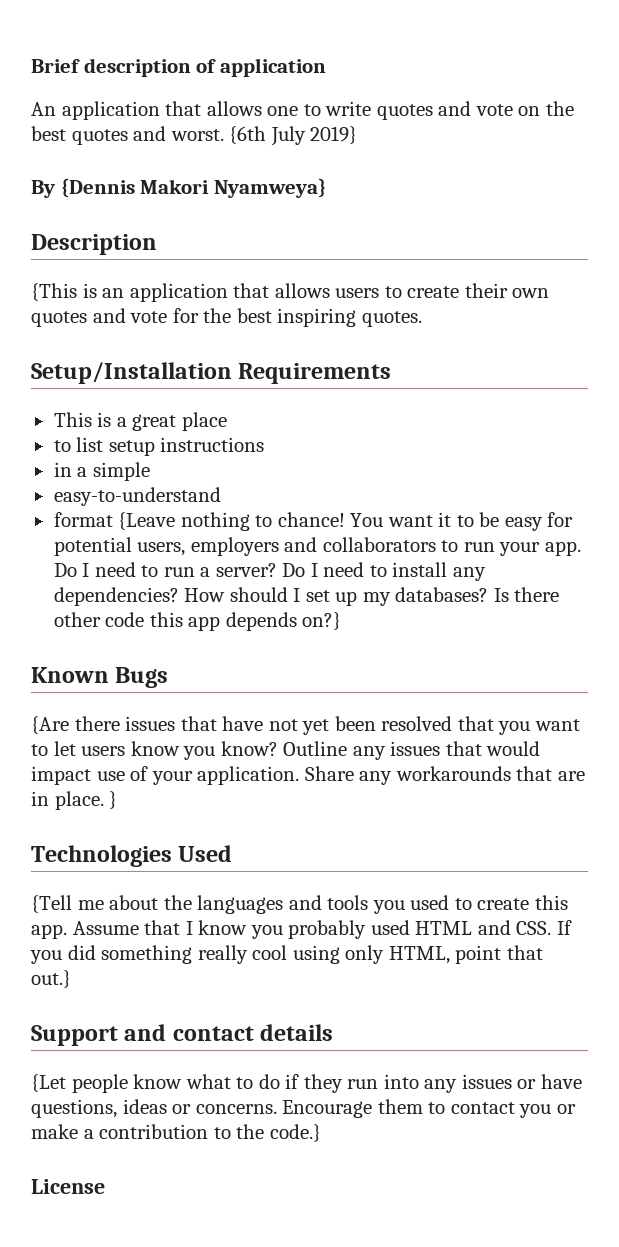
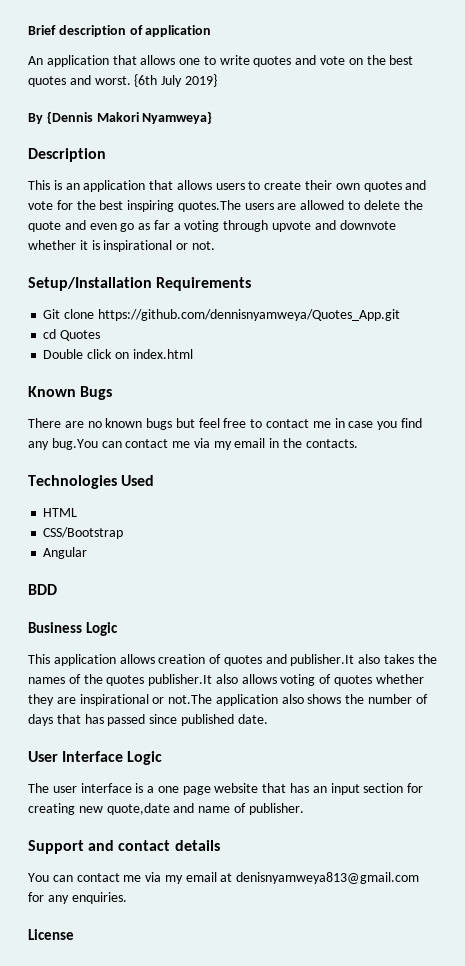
[31,283,77,301] {This -> [28,180,50,190] This
[361,311,422,327] [31,362,392,384] [53,412,227,431] [53,437,265,456] [53,462,150,481] [53,487,221,506] [53,512,574,531] [53,537,581,556] [53,562,486,581] [53,587,560,606] [53,612,342,631] [31,667,169,688] [31,716,580,735] [31,741,541,760] [31,766,585,785] [31,791,118,810] [31,845,233,867] [31,895,568,914] [31,920,572,939] [30,945,543,964] [31,970,71,988] [31,1024,334,1046] [31,1074,582,1093] [31,1099,576,1118] [31,1124,321,1142] quotes. // Setup/Installation Requirements // This is a great place // to list setup instructions // in a simple // easy-to-understand // format {Leave nothing to chance! You want it to be easy for potential users, employers and collaborators to run your app. Do I need to run a server? Do I need to install any dependencies? How should I set up my databases? Is there other code this app depends on?} // Known Bugs // {Are there issues that have not yet been resolved that you want to let users know you know? Outline any issues that would impact use of your application. Share any workarounds that are in place. } // Technologies Used // {Tell me about the languages and tools you used to create this app. Assume that I know you probably used HTML and CSS. If you did something really cool using only HTML, point that out.} // Support and contact details // {Let people know what to do if they run into any issues or have questions, ideas or concerns. Encourage them to contact you or make a contribution to the code.} -> [177,200,423,212] [28,220,396,232] [28,240,215,252] [28,277,252,291] [43,309,400,321] [43,329,101,341] [43,349,193,359] [28,386,113,400] [28,418,422,430] [28,438,358,450] [28,475,155,489] [43,508,78,517] [43,527,124,539] [43,547,88,559] [28,584,57,595] [28,622,118,636] [28,654,437,666] [28,674,424,686] [28,694,428,706] [28,714,268,726] [28,751,163,765] [28,783,424,795] [28,803,304,815] [28,840,220,854] [28,872,420,884] [28,892,127,904] quotes.The users are allowed to delete the quote and even go as far a voting through upvote and downvote whether it is inspirational or not. // Setup/Installation Requirements // Git clone https://github.com/dennisnyamweya/Quotes_App.git // cd Quotes // Double click on index.html // Known Bugs // There are no known bugs but feel free to contact me in case you find any bug.You can contact me via my email in the contacts. // Technologies Used // HTML // CSS/Bootstrap // Angular // BDD // Business Logic // This application allows creation of quotes and publisher.It also takes the names of the quotes publisher.It also allows voting of quotes whether they are inspirational or not.The application also shows the number of days that has passed since published date. // User Interface Logic // The user interface is a one page website that has an input section for creating new quote,date and name of publisher. // Support and contact details // You can contact me via my email at denisnyamweya813@gmail.com for any enquiries.

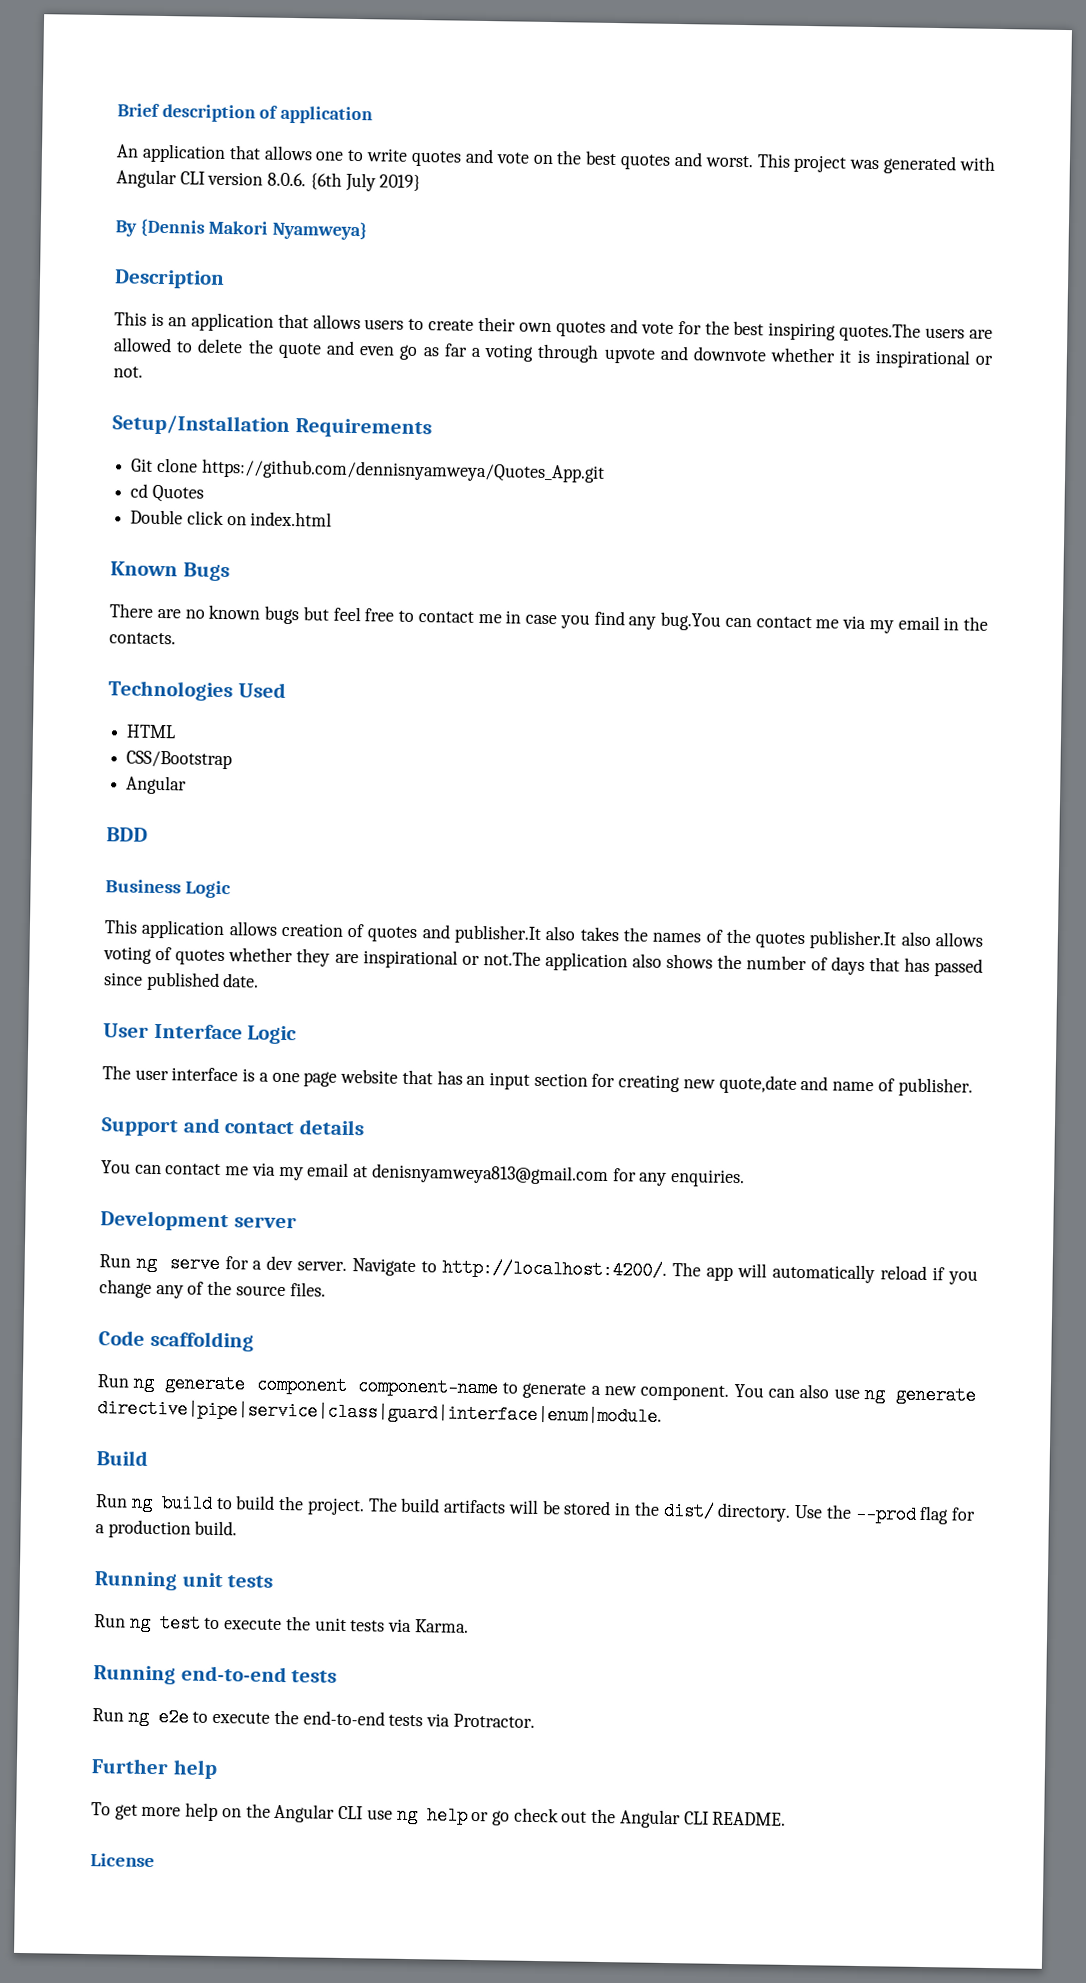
(131, 80) none -> [756,153,997,175] [116,169,307,189] This project was generated with Angular CLI version 8.0.6.
(127, 898) none -> [100,1210,297,1232] [99,1253,978,1285] [99,1279,326,1299] [98,1330,254,1352] [97,1373,977,1405] [97,1399,662,1426] [96,1450,148,1466] [95,1493,977,1525] [95,1519,238,1539] [94,1571,274,1591] [94,1613,469,1633] [93,1665,338,1685] [92,1707,535,1728] [91,1758,218,1780] [91,1802,787,1829] // Development server // Run ng serve for a dev server. Navigate to http://localhost:4200/. The app will automatically reload if you change any of the source files. // Code scaffolding // Run ng generate component component-name to generate a new component. You can also use ng generate directive|pipe|service|class|guard|interface|enum|module. // Build // Run ng build to build the project. The build artifacts will be stored in the dist/ directory. Use the --prod flag for a production build. // Running unit tests // Run ng test to execute the unit tests via Karma. // Running end-to-end tests // Run ng e2e to execute the end-to-end tests via Protractor. // Further help // To get more help on the Angular CLI use ng help or go check out the Angular CLI README.

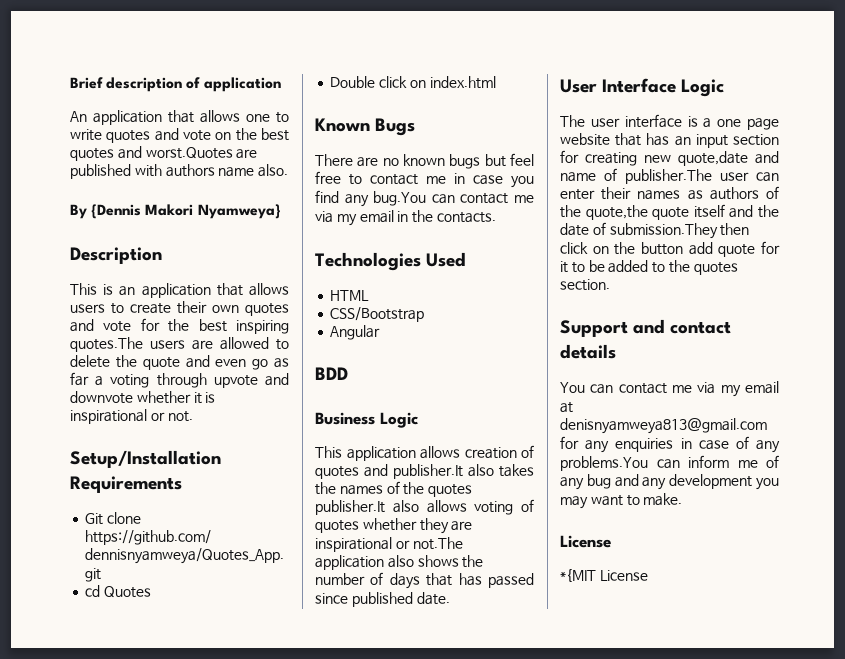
[704,153,997,175] [116,169,422,192] worst. This project was generated with Angular CLI version 8.0.6. {6th July 2019} -> [145,147,258,159] [70,164,289,179] worst.Quotes are published with authors name also.
[897,1077,973,1097] publisher. -> [625,169,779,184] [560,186,779,200] [560,204,779,220] [560,222,750,239] [560,241,780,257] [560,260,738,275] [560,279,610,291] publisher.The user can enter their names as authors of the quote,the quote itself and the date of submission.They then click on the button add quote for it to be added to the quotes section.
[669,1168,745,1188] [100,1210,297,1232] [99,1253,978,1285] [99,1279,326,1299] [98,1330,254,1352] [97,1373,977,1405] [97,1399,662,1426] [96,1450,148,1466] [95,1493,977,1525] [95,1519,238,1539] [94,1571,274,1591] [94,1613,469,1633] [93,1665,338,1685] [92,1707,535,1728] [91,1758,218,1780] [91,1802,787,1829] [90,1853,155,1868] enquiries. // Development server // Run ng serve for a dev server. Navigate to http://localhost:4200/. The app will automatically reload if you change any of the source files. // Code scaffolding // Run ng generate component component-name to generate a new component. You can also use ng generate directive|pipe|service|class|guard|interface|enum|module. // Build // Run ng build to build the project. The build artifacts will be stored in the dist/ directory. Use the --prod flag for a production build. // Running unit tests // Run ng test to execute the unit tests via Karma. // Running end-to-end tests // Run ng e2e to execute the end-to-end tests via Protractor. // Further help // To get more help on the Angular CLI use ng help or go check out the Angular CLI README. // License -> [615,436,780,453] [560,455,779,471] [560,474,779,490] [560,493,683,509] [560,535,611,548] [560,569,648,582] enquiries in case of any problems.You can inform me of any bug and any development you may want to make. // License // *{MIT License

